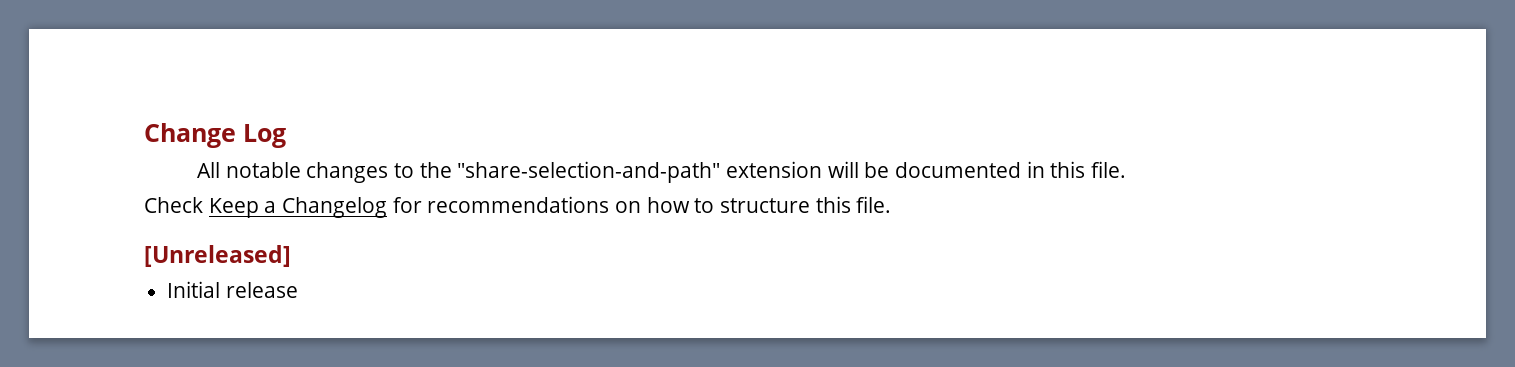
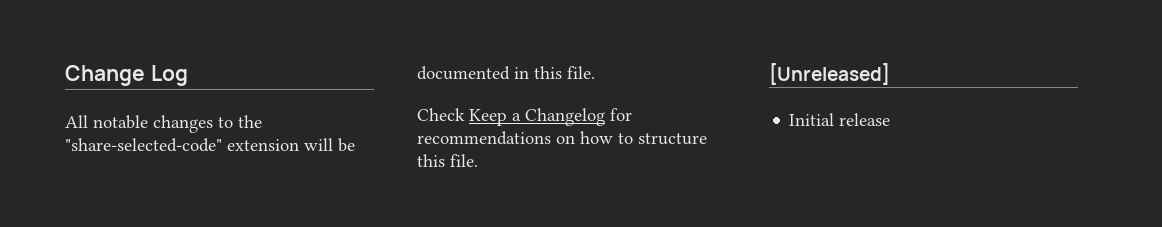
[457,161,721,183] "share-selection-and-path" -> [65,138,222,152] "share-selected-code"

